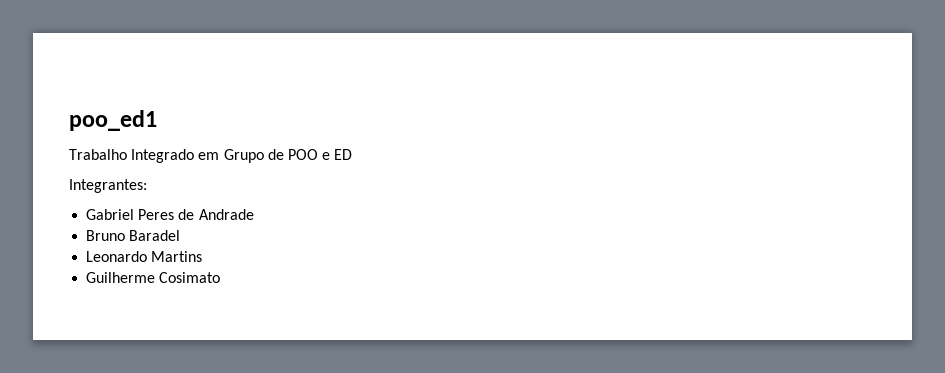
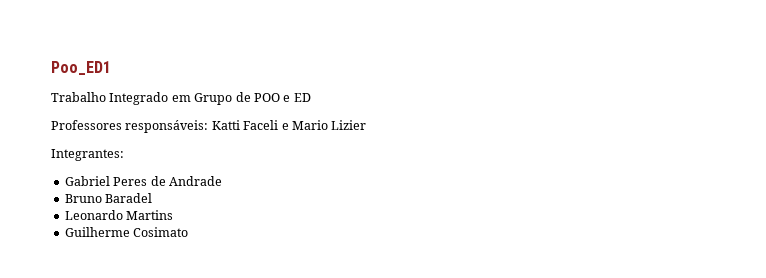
[69,110,157,131] poo_ed1 -> [51,61,111,75] Poo_ED1
(353, 154) none -> [51,120,367,133] // Professores responsáveis: Katti Faceli e Mario Lizier

